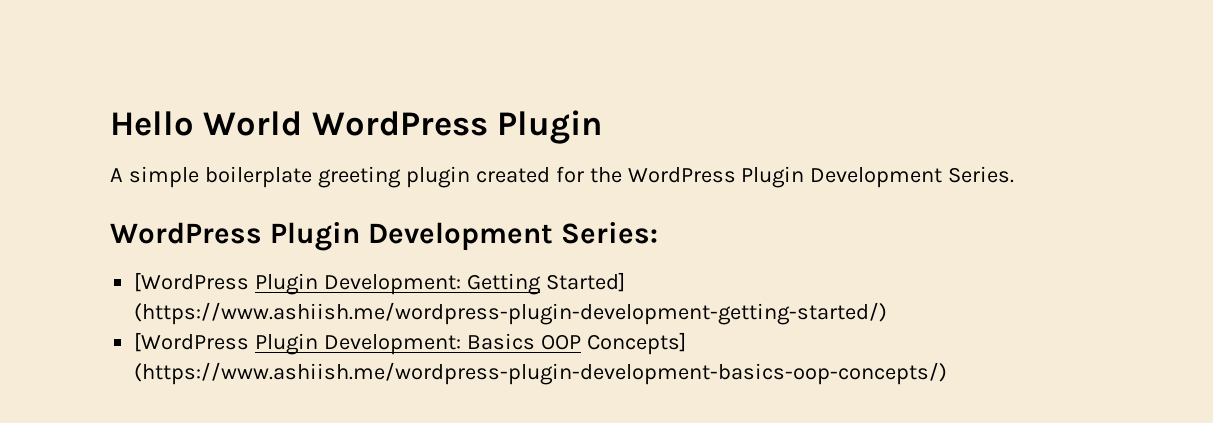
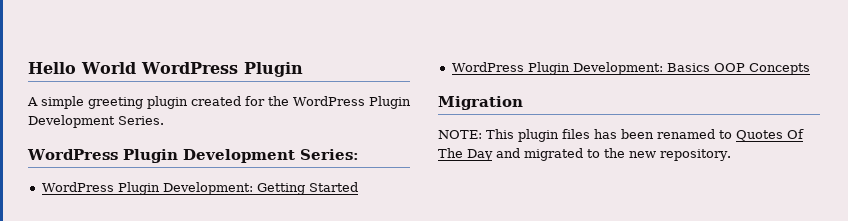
[204,166,312,188] boilerplate -> (84, 102) none
[134,272,250,292] [WordPress -> [41,182,114,192] WordPress
[545,272,625,292] [134,302,888,325] [134,332,250,352] Started] (https://www.ashiish.me/wordpress-plugin-development-getting-started/) // [WordPress -> [308,182,358,192] [451,62,524,72] Started // WordPress
[586,332,686,355] [134,362,948,385] Concepts] (https://www.ashiish.me/wordpress-plugin-development-basics-oop-concepts/) -> [748,63,810,75] [438,96,523,110] [438,129,804,142] [438,148,731,161] Concepts // Migration // NOTE: This plugin files has been renamed to Quotes Of The Day and migrated to the new repository.

